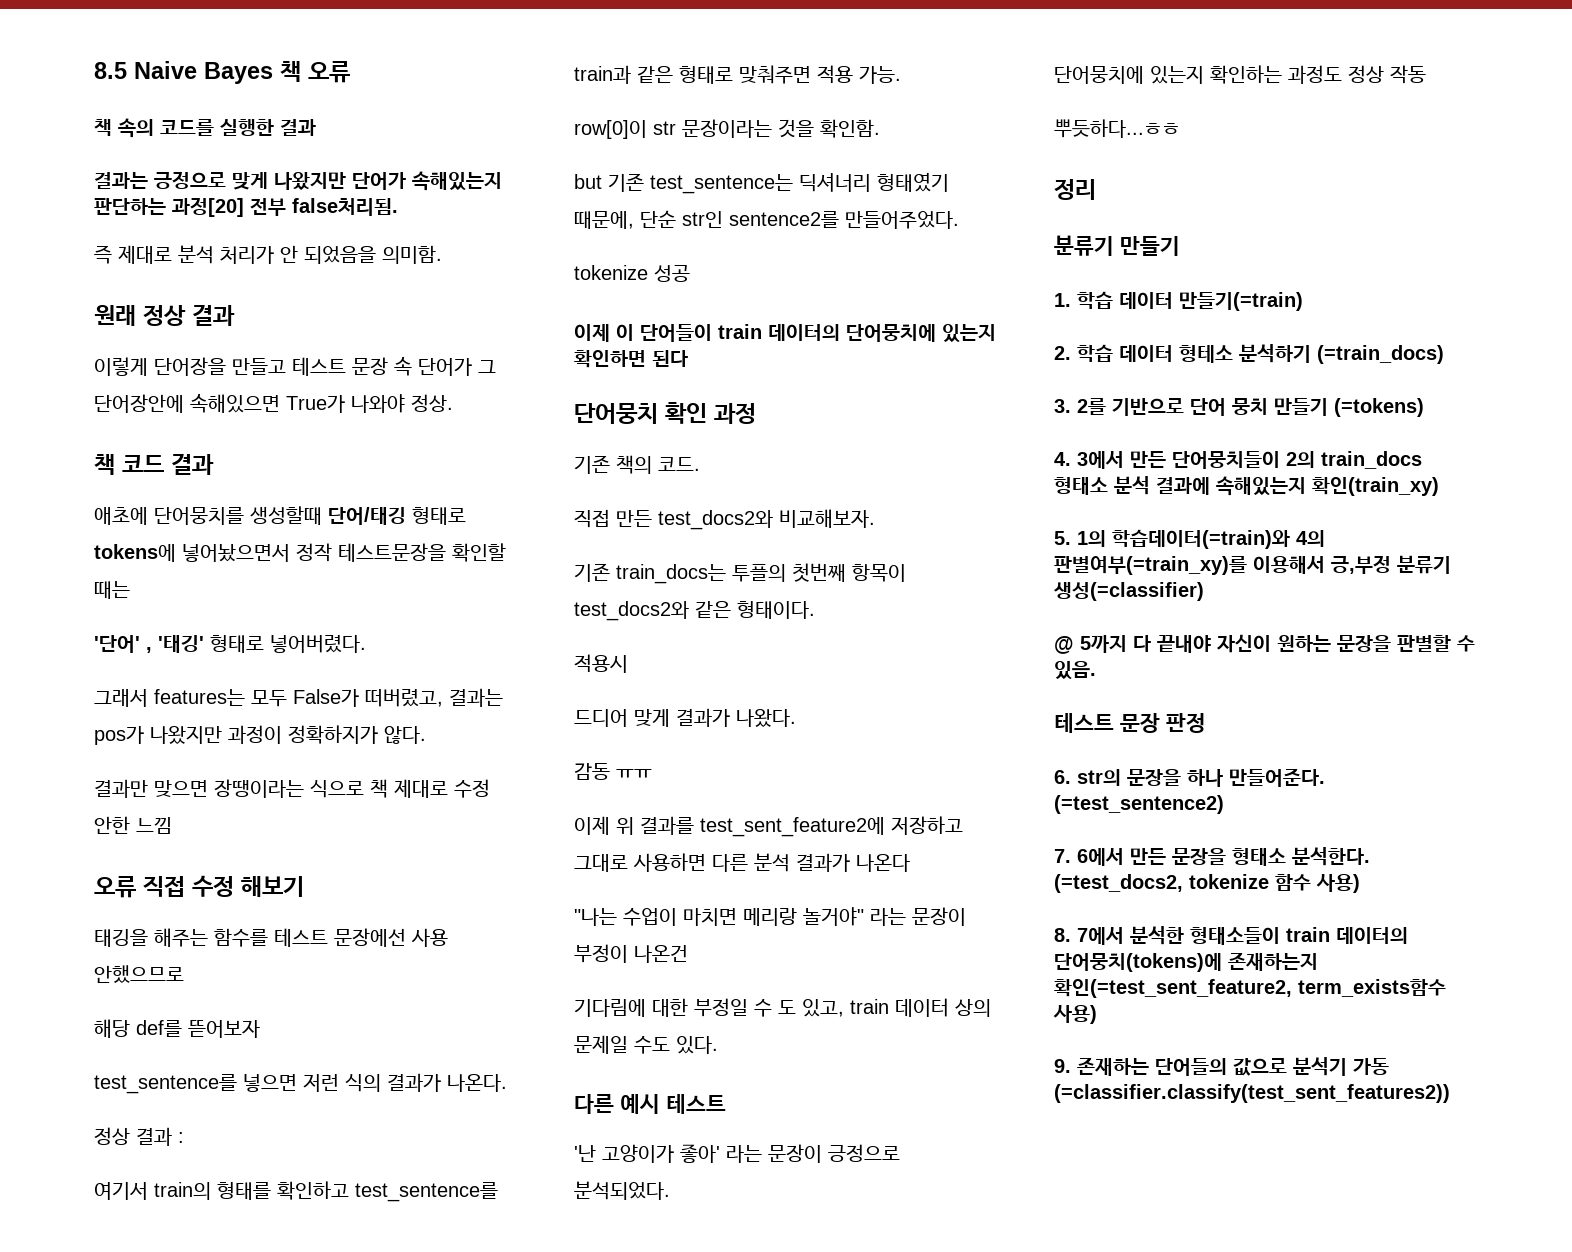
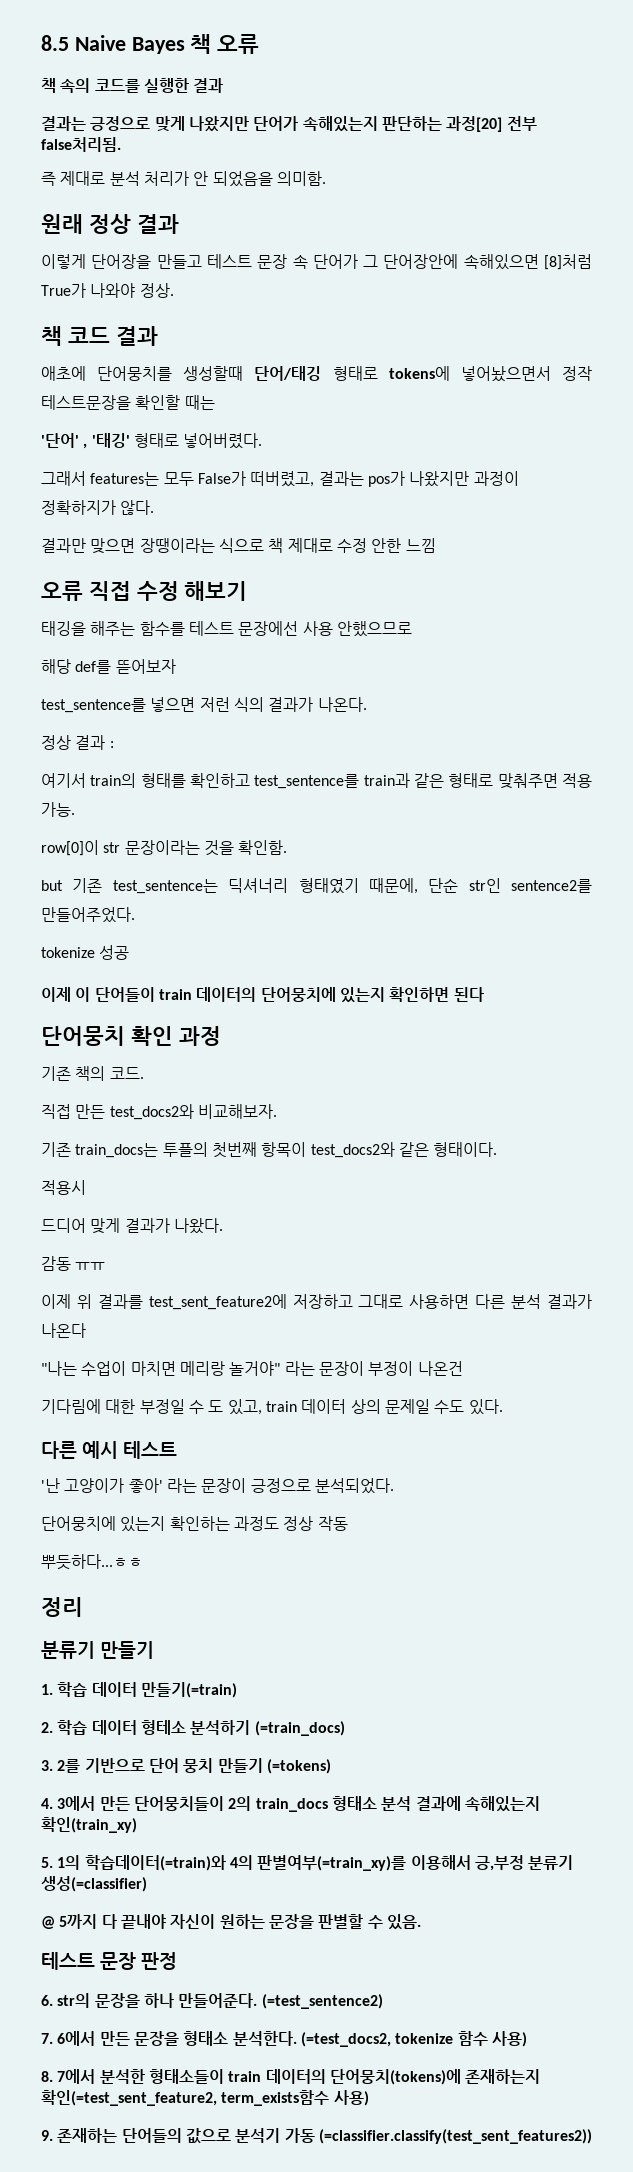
(280, 403) none -> [544,254,593,270] [8]처럼

